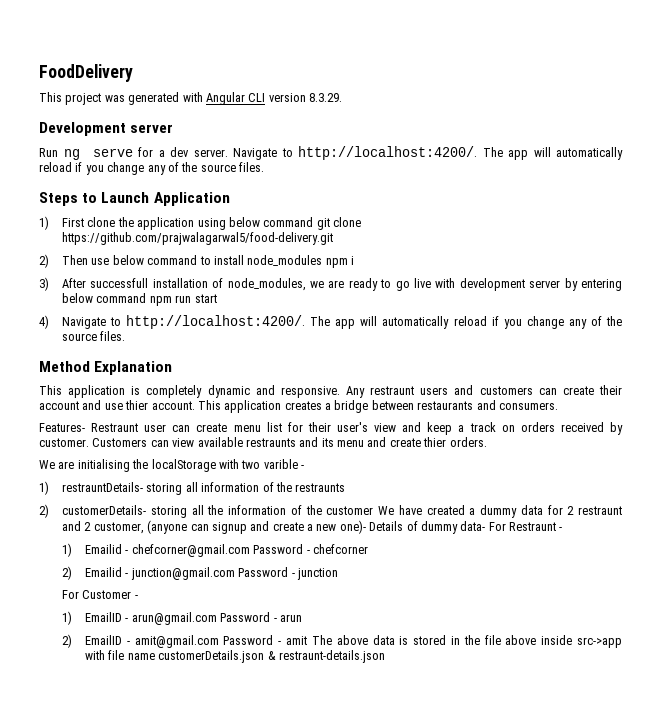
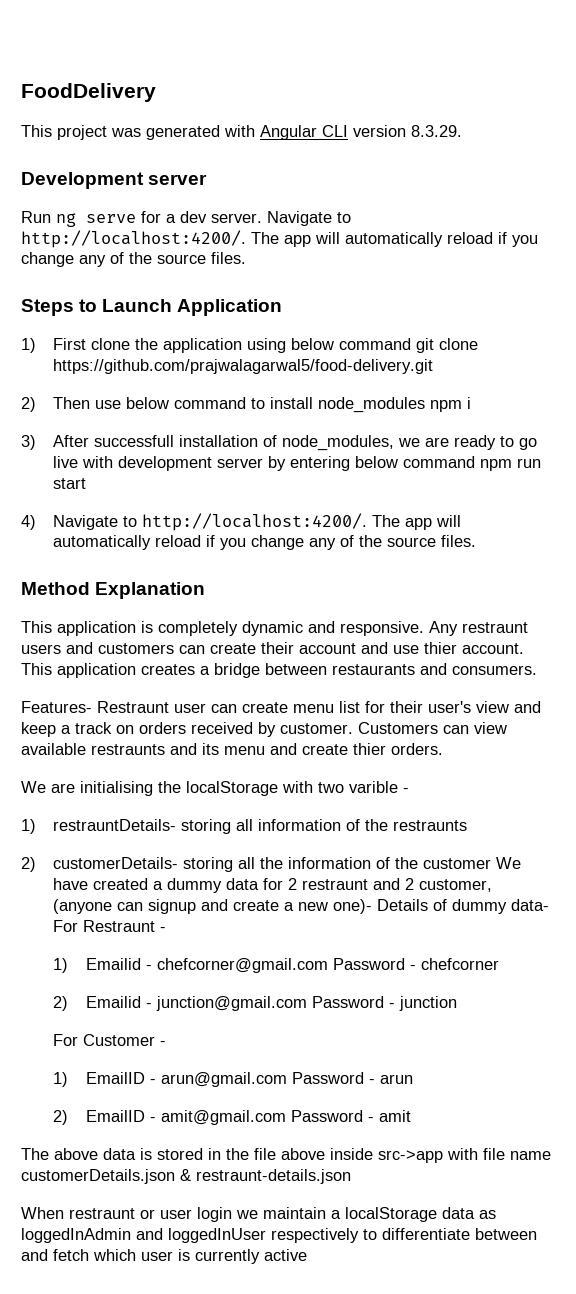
(308, 640) none -> (411, 1116) //
(385, 656) none -> [21,1207,496,1222] [21,1228,537,1243] [21,1249,307,1264] // When restraunt or user login we maintain a localStorage data as loggedInAdmin and loggedInUser respectively to differentiate between and fetch which user is currently active

